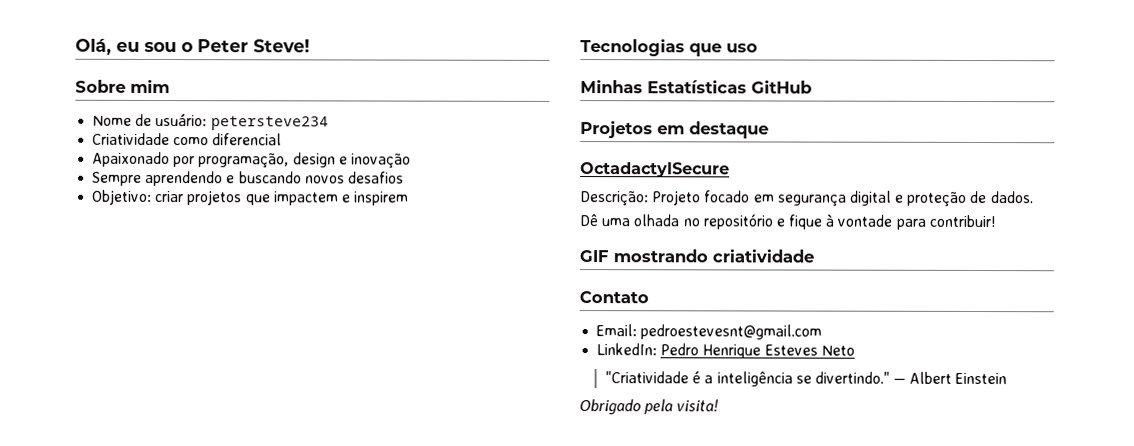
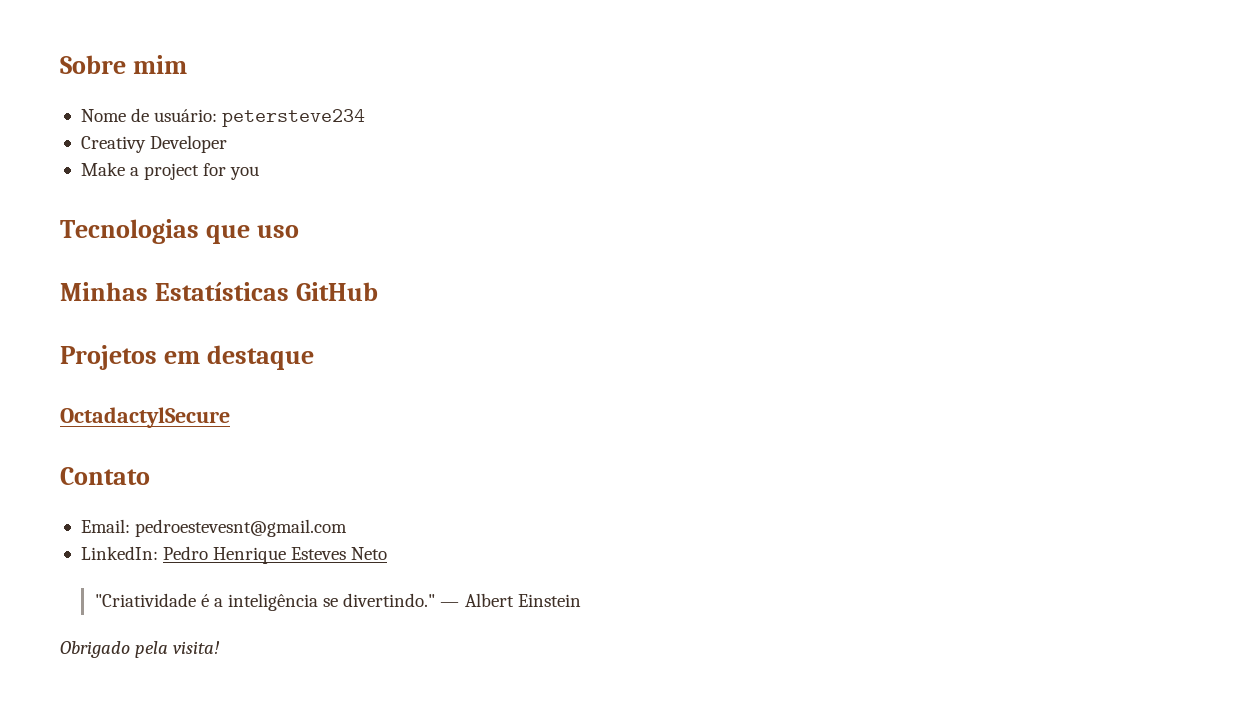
[75,38,310,55] Olá, eu sou o Peter Steve! // -> (60, 64) none
[92,132,283,146] [92,151,411,169] [92,170,404,187] [92,189,410,206] Criatividade como diferencial // Apaixonado por programação, design e inovação // Sempre aprendendo e buscando novos desafios // Objetivo: criar projetos que impactem e inspirem -> [80,135,228,153] [80,162,260,180] Creativy Developer // Make a project for you
[580,190,1034,207] [579,213,996,230] [579,249,814,263] // Descrição: Projeto focado em segurança digital e proteção de dados. // Dê uma olhada no repositório e fique à vontade para contribuir! // GIF mostrando criatividade -> (230, 417) none

